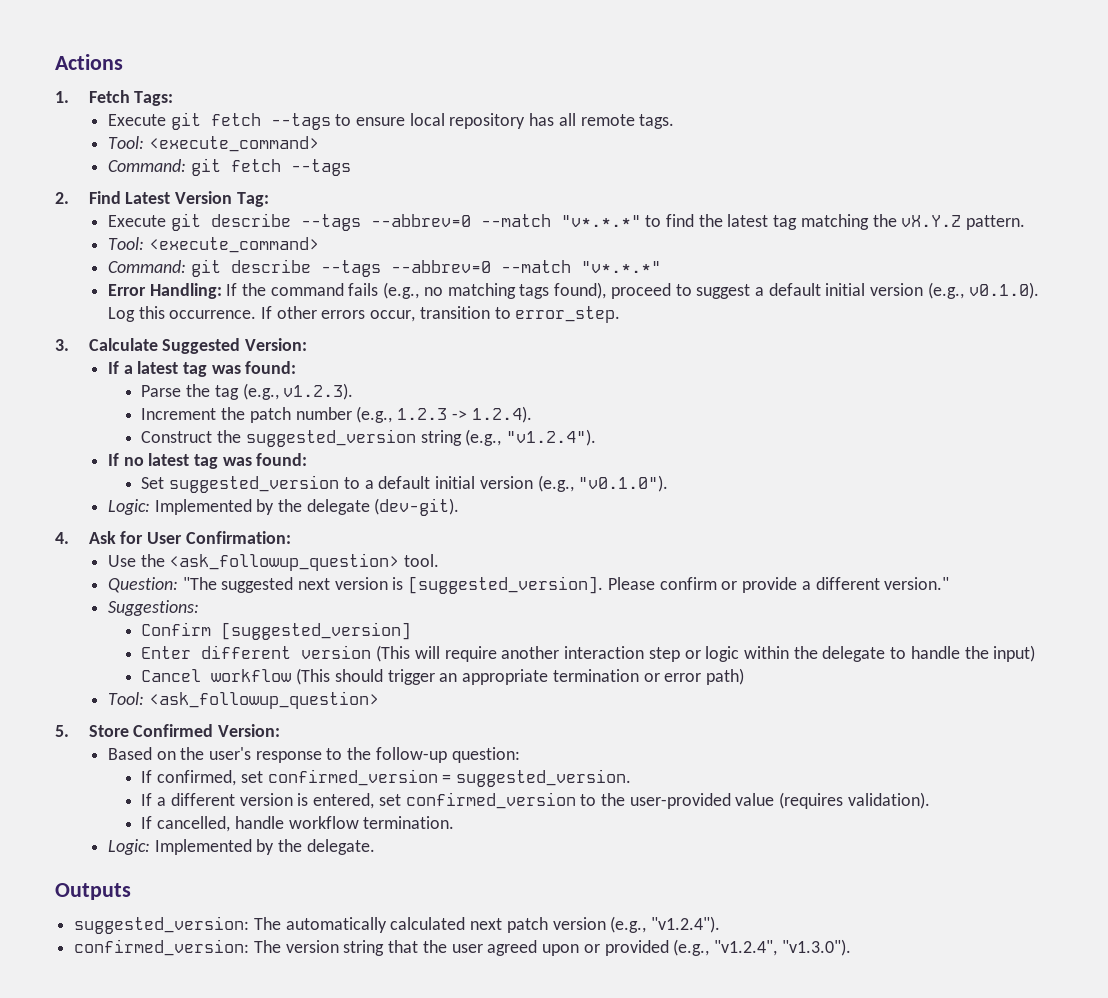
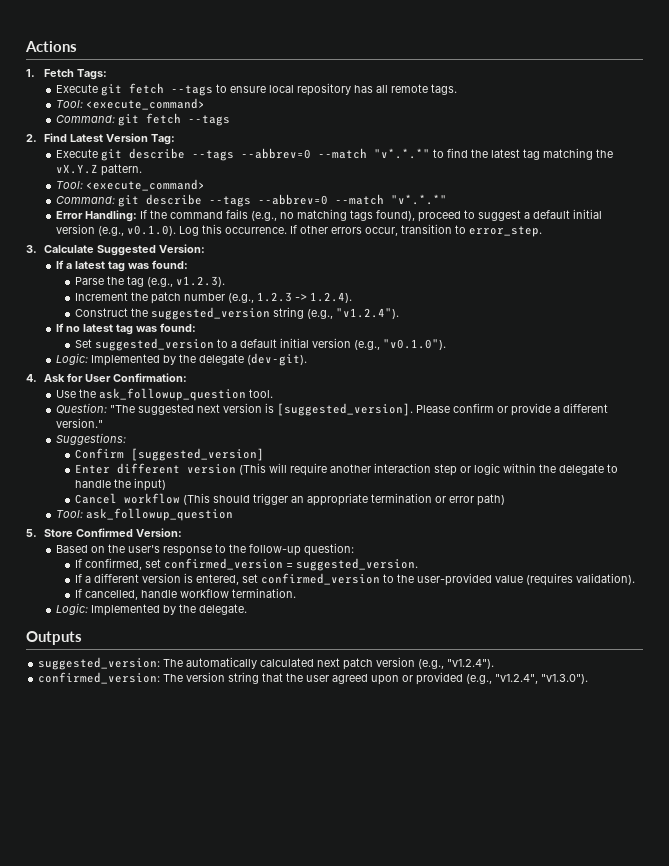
[169,553,400,571] <ask_followup_question> -> [99,388,247,401] ask_followup_question
[148,691,379,709] <ask_followup_question> -> [86,508,234,521] ask_followup_question

